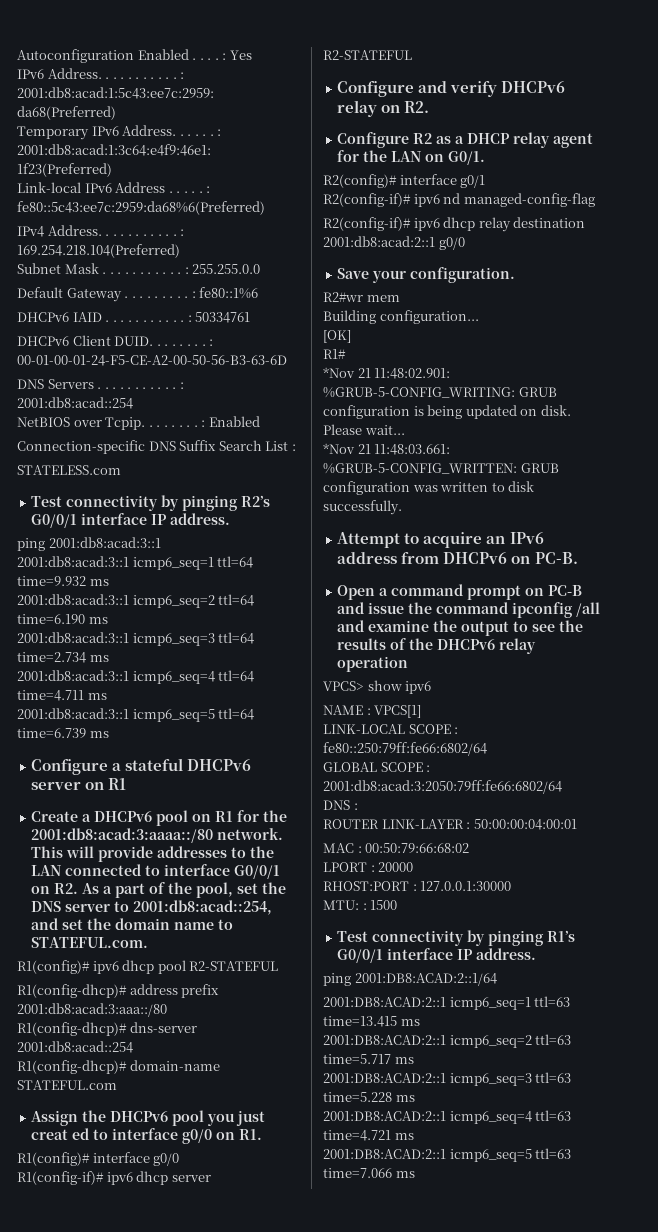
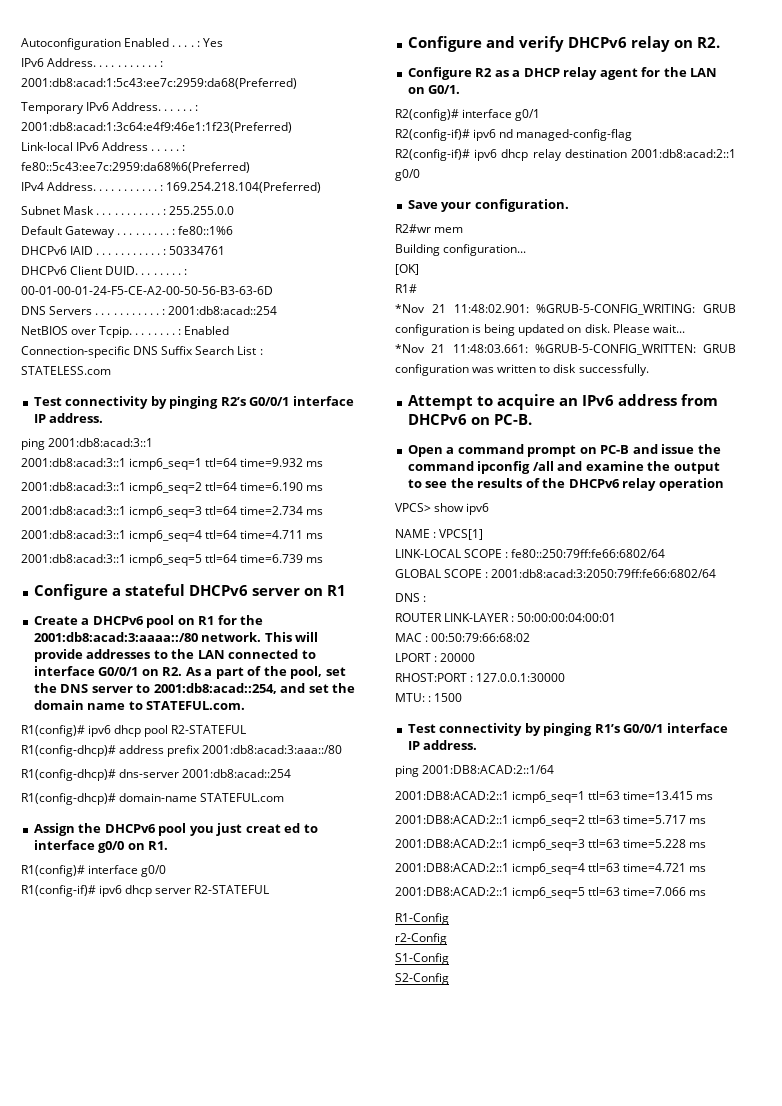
(415, 1174) none -> [395,913,449,925] [395,933,447,945] [395,953,449,965] [395,973,449,985] // R1-Config // r2-Config // S1-Config // S2-Config

